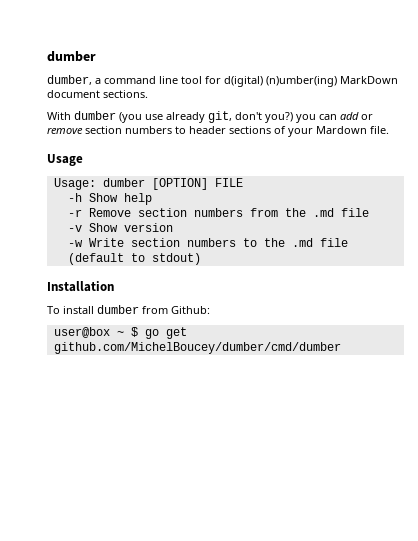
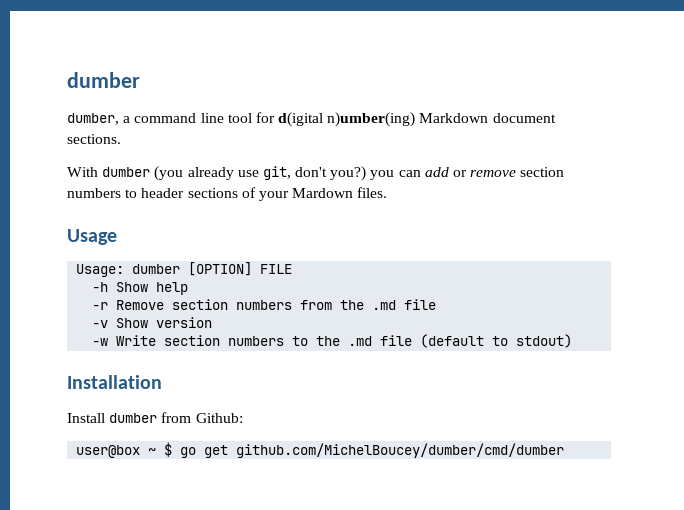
[224,76,398,87] d(igital) (n)umber(ing) MarkDown -> [278,112,489,127] d(igital n)umber(ing) Markdown
[145,112,205,123] use already -> [187,167,259,180] already use
[370,126,389,134] file. -> [357,187,388,198] files.
[47,306,94,314] To install -> [67,413,105,423] Install

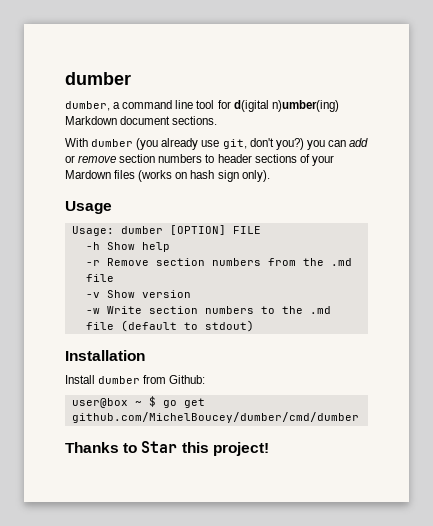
[357,187,388,198] files. -> [114,170,270,182] files (works on hash sign only).
(565, 450) none -> [65,441,269,456] // Thanks to Star this project!

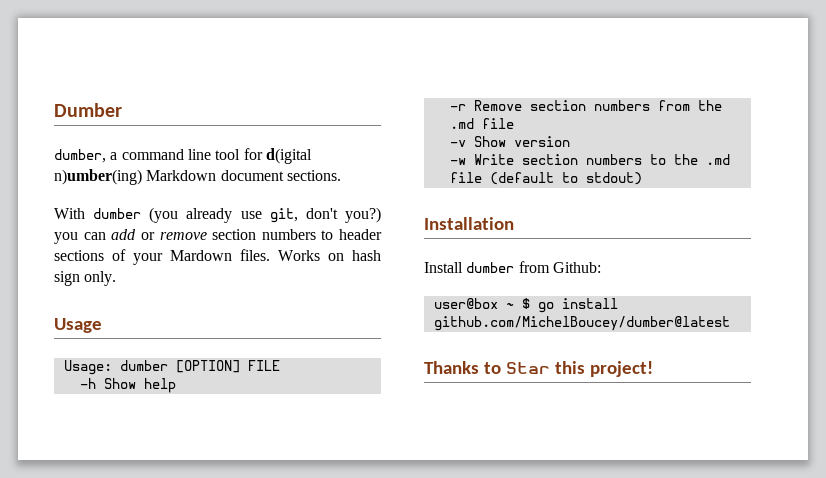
[65,72,131,85] dumber -> [54,103,122,117] Dumber
[114,170,173,182] files (works -> [240,249,320,261] files. Works
[241,170,270,182] only). -> [84,271,117,286] only.
[183,398,205,408] [71,412,359,423] get github.com/MichelBoucey/dumber/cmd/dumber -> [561,298,618,309] [433,316,730,331] install github.com/MichelBoucey/dumber@latest

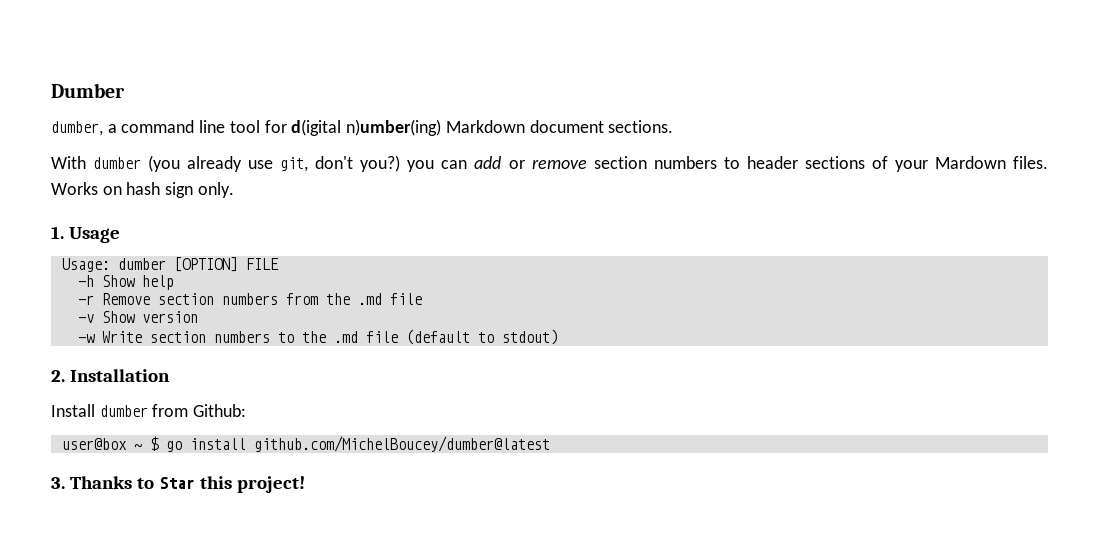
(117, 278) none -> [51,226,64,239] 1.
(642, 178) none -> [51,370,65,382] 2.
(730, 323) none -> [51,477,65,489] 3.

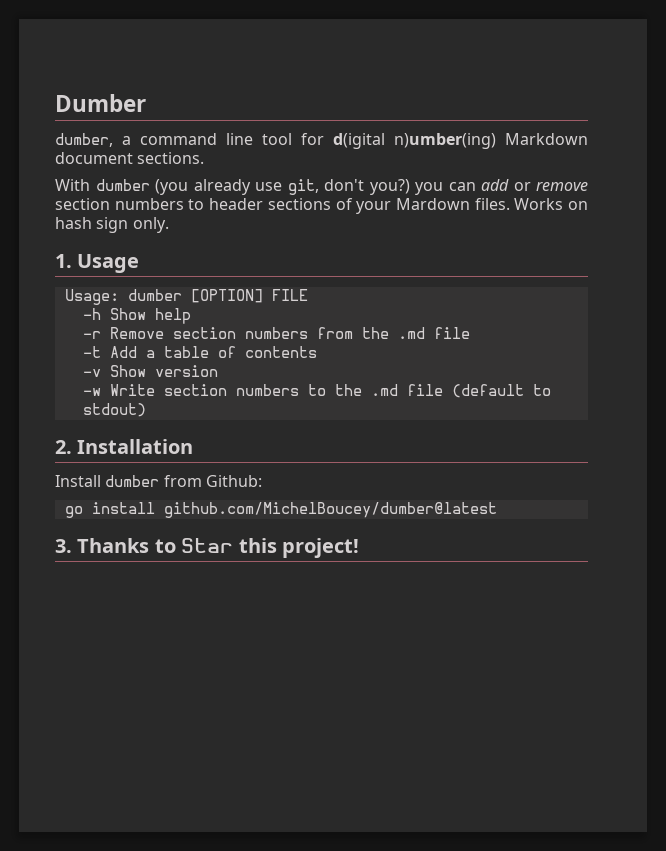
(422, 299) none -> [82,346,317,358] // -t Add a table of contents
[61,436,159,451] user@box ~ $ -> (262, 481) none

